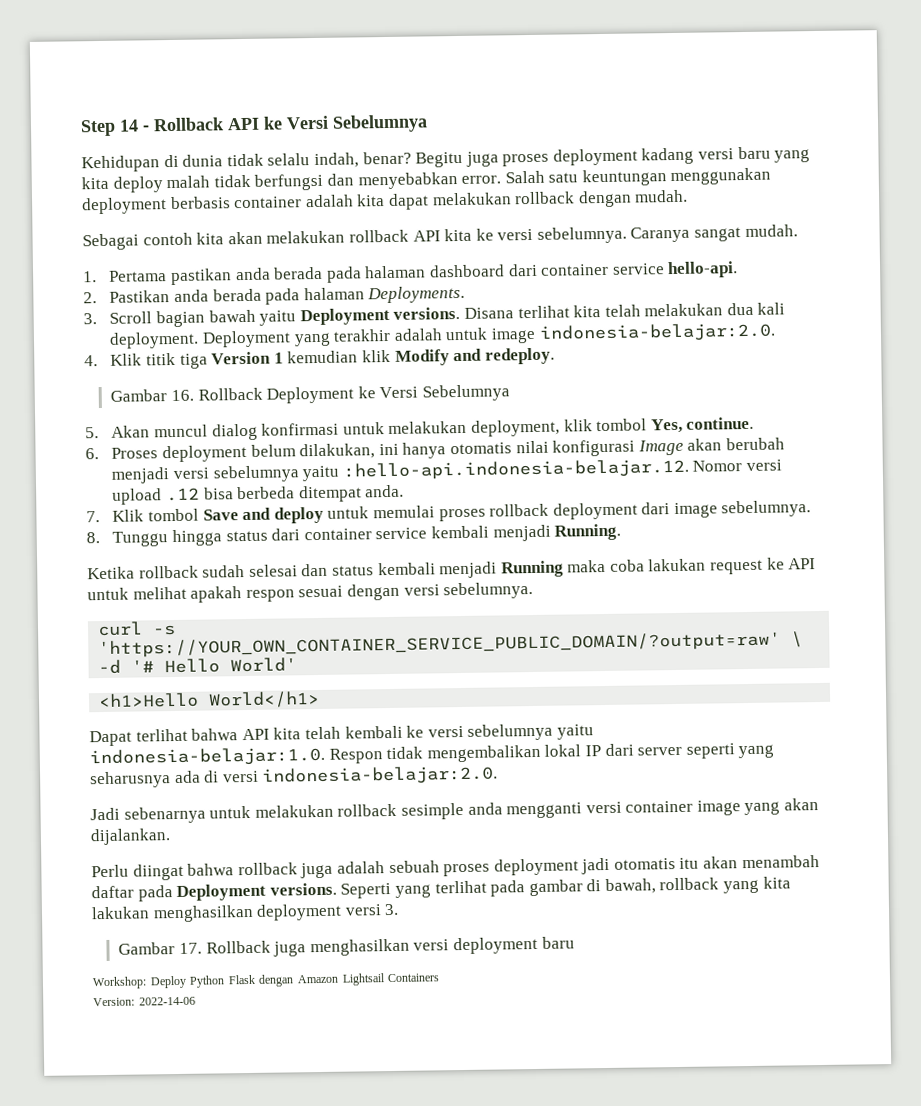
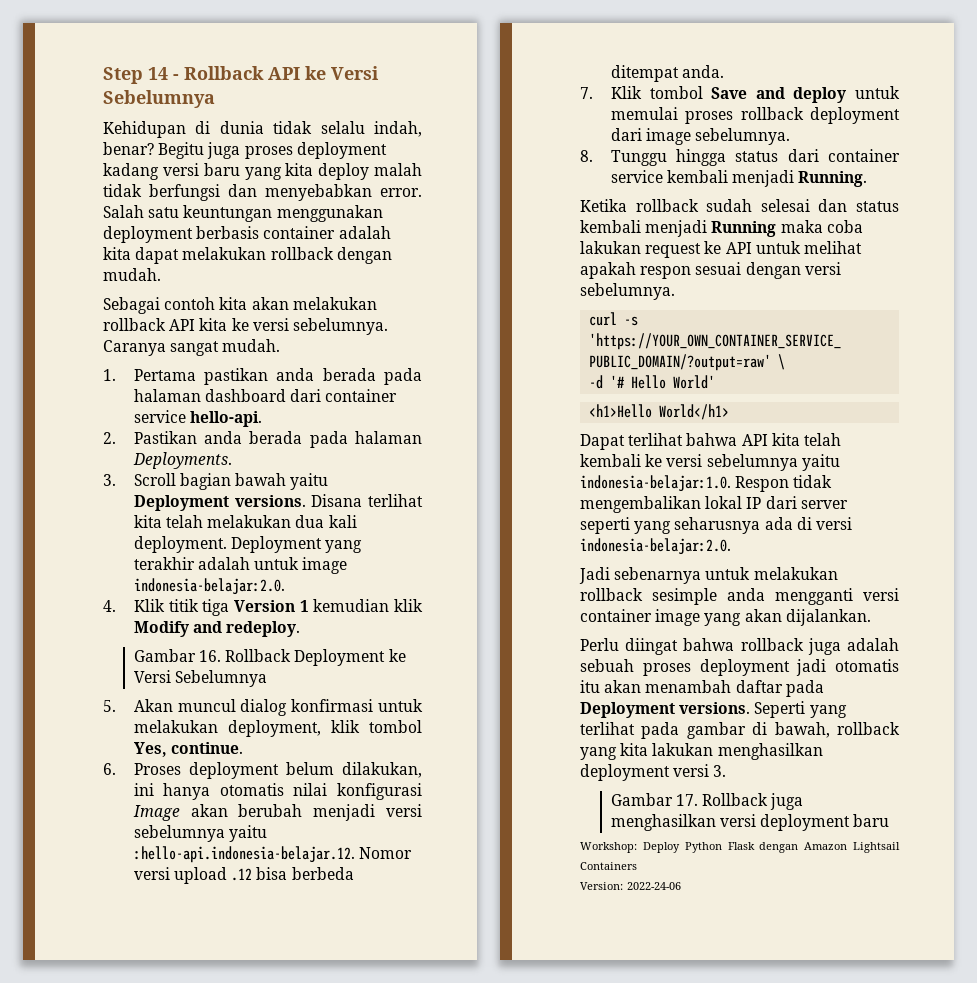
[138,996,196,1006] 2022-14-06 -> [627,882,682,890] 2022-24-06

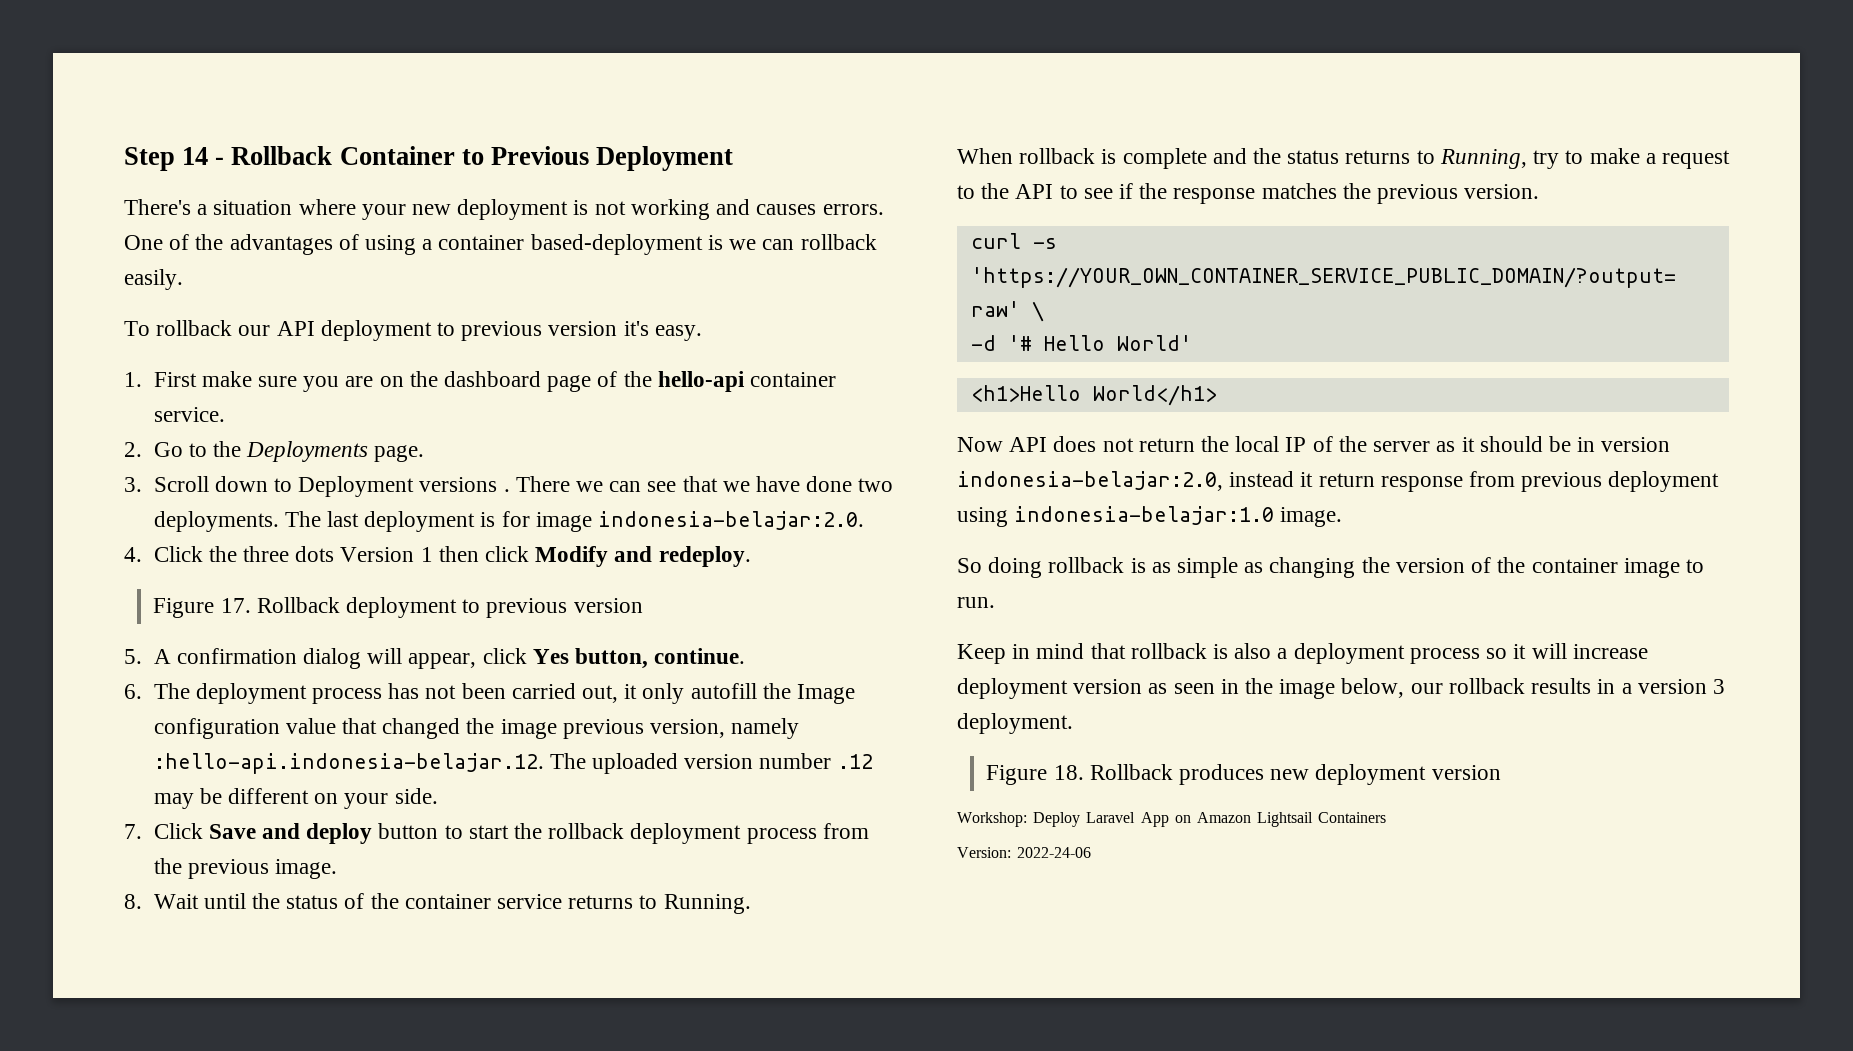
[268,66,379,80] [103,90,215,108] [103,121,422,138] [103,142,387,159] [103,163,422,180] [103,184,422,201] [103,205,383,222] [103,226,391,243] [103,247,392,264] [103,268,161,281] [103,297,377,314] [103,318,388,335] [103,339,281,356] [103,368,422,385] [133,389,398,402] [133,410,263,427] [103,431,422,448] [132,452,232,469] [103,473,329,490] [133,494,423,511] [133,515,357,528] [133,536,363,553] [133,557,348,574] [133,578,285,595] [103,599,423,616] [133,621,301,637] [133,649,406,666] [133,670,268,687] [103,699,423,716] [133,720,422,737] [133,742,244,757] [103,762,422,779] [133,783,422,800] [132,804,422,821] [133,825,268,842] [133,846,413,863] [133,867,354,884] [610,65,725,82] API ke Versi Sebelumnya // Kehidupan di dunia tidak selalu indah, benar? Begitu juga proses deployment kadang versi baru yang kita deploy malah tidak berfungsi dan menyebabkan error. Salah satu keuntungan menggunakan deployment berbasis container adalah kita dapat melakukan rollback dengan mudah. // Sebagai contoh kita akan melakukan rollback API kita ke versi sebelumnya. Caranya sangat mudah. // 1. Pertama pastikan anda berada pada halaman dashboard dari container service hello-api. // 2. Pastikan anda berada pada halaman Deployments. // 3. Scroll bagian bawah yaitu Deployment versions. Disana terlihat kita telah melakukan dua kali deployment. Deployment yang terakhir adalah untuk image indonesia-belajar:2.0. // 4. Klik titik tiga Version 1 kemudian klik Modify and redeploy. // Gambar 16. Rollback Deployment ke Versi Sebelumnya // 5. Akan muncul dialog konfirmasi untuk melakukan deployment, klik tombol Yes, continue. // 6. Proses deployment belum dilakukan, ini hanya otomatis nilai konfigurasi Image akan berubah menjadi versi sebelumnya yaitu :hello-api.indonesia-belajar.12. Nomor versi upload .12 bisa berbeda ditempat anda. -> [339,146,734,171] [124,199,884,220] [124,234,877,255] [124,269,183,290] [124,320,702,341] [124,371,837,392] [153,407,225,422] [124,441,425,462] [124,476,894,497] [153,511,864,532] [124,546,751,567] [153,597,643,618] [124,648,746,669] [124,683,856,704] [153,718,800,739] [153,753,873,774] [153,788,438,809] Container to Previous Deployment // There's a situation where your new deployment is not working and causes errors. One of the advantages of using a container based-deployment is we can rollback easily. // To rollback our API deployment to previous version it's easy. // 1. First make sure you are on the dashboard page of the hello-api container service. // 2. Go to the Deployments page. // 3. Scroll down to Deployment versions . There we can see that we have done two deployments. The last deployment is for image indonesia-belajar:2.0. // 4. Click the three dots Version 1 then click Modify and redeploy. // Figure 17. Rollback deployment to previous version // 5. A confirmation dialog will appear, click Yes button, continue. // 6. The deployment process has not been carried out, it only autofill the Image configuration value that changed the image previous version, namely :hello-api.indonesia-belajar.12. The uploaded version number .12 may be different on your side.
[610,86,703,99] Klik tombol -> [153,823,203,839] Click
[855,86,900,99] [610,107,900,124] [610,128,791,145] [580,149,900,166] [610,170,868,187] [580,199,899,212] [580,220,863,237] [580,241,862,258] [580,262,841,279] [580,283,675,300] untuk memulai proses rollback deployment dari image sebelumnya. // 8. Tunggu hingga status dari container service kembali menjadi Running. // Ketika rollback sudah selesai dan status kembali menjadi Running maka coba lakukan request ke API untuk melihat apakah respon sesuai dengan versi sebelumnya. -> [378,823,869,844] [153,858,337,879] [124,893,751,914] [957,148,1730,169] [957,183,1540,204] button to start the rollback deployment process from the previous image. // 8. Wait until the status of the container service returns to Running. // When rollback is complete and the status returns to Running, try to make a request to the API to see if the response matches the previous version.
[580,433,841,450] [580,454,840,471] [580,475,833,492] [580,496,848,513] [580,517,852,534] [580,538,731,555] [579,567,838,584] [580,588,899,605] [580,609,871,626] [580,638,899,655] [580,659,899,676] [580,680,824,697] [580,701,847,718] [580,722,900,739] [580,743,823,760] [580,764,727,781] [610,793,804,810] [610,814,890,831] Dapat terlihat bahwa API kita telah kembali ke versi sebelumnya yaitu indonesia-belajar:1.0. Respon tidak mengembalikan lokal IP dari server seperti yang seharusnya ada di versi indonesia-belajar:2.0. // Jadi sebenarnya untuk melakukan rollback sesimple anda mengganti versi container image yang akan dijalankan. // Perlu diingat bahwa rollback juga adalah sebuah proses deployment jadi otomatis itu akan menambah daftar pada Deployment versions. Seperti yang terlihat pada gambar di bawah, rollback yang kita lakukan menghasilkan deployment versi 3. // Gambar 17. Rollback juga menghasilkan versi deployment baru -> [957,436,1671,452] [957,471,1720,492] [957,506,1343,527] [957,557,1704,578] [957,597,995,608] [957,643,1648,664] [957,678,1725,699] [957,713,1073,734] [986,764,1501,785] Now API does not return the local IP of the server as it should be in version indonesia-belajar:2.0, instead it return response from previous deployment using indonesia-belajar:1.0 image. // So doing rollback is as simple as changing the version of the container image to run. // Keep in mind that rollback is also a deployment process so it will increase deployment version as seen in the image below, our rollback results in a version 3 deployment. // Figure 18. Rollback produces new deployment version
[684,842,799,853] Python Flask dengan -> [1086,812,1191,827] Laravel App on

